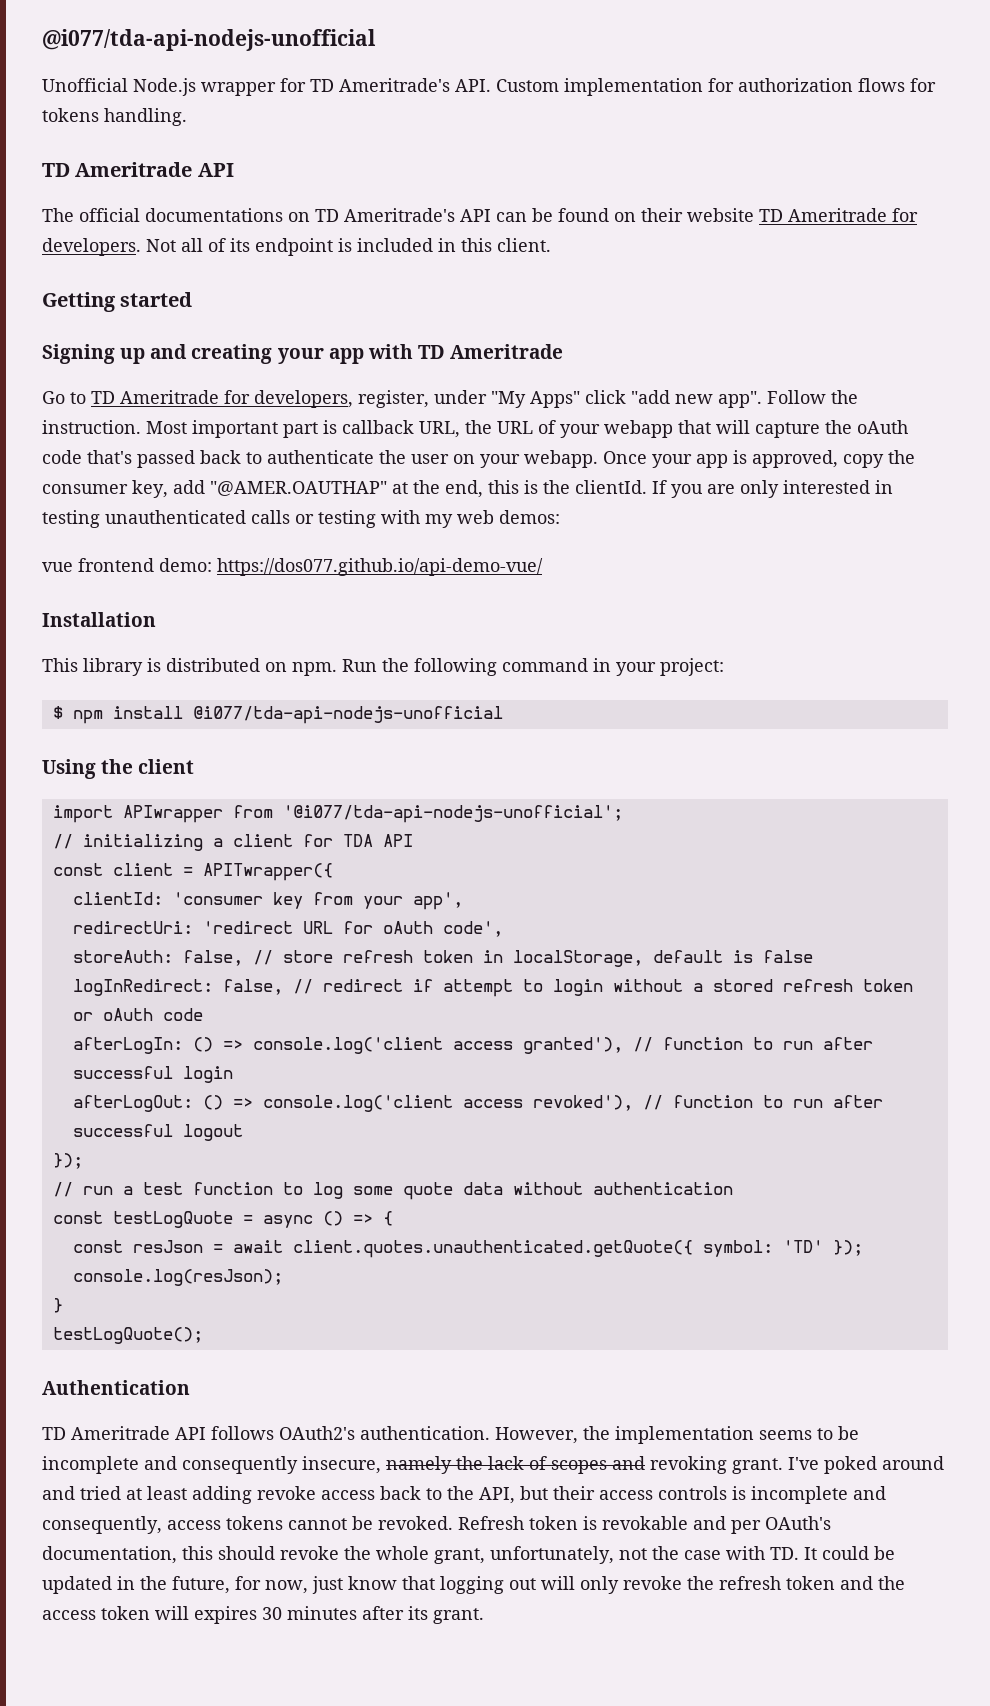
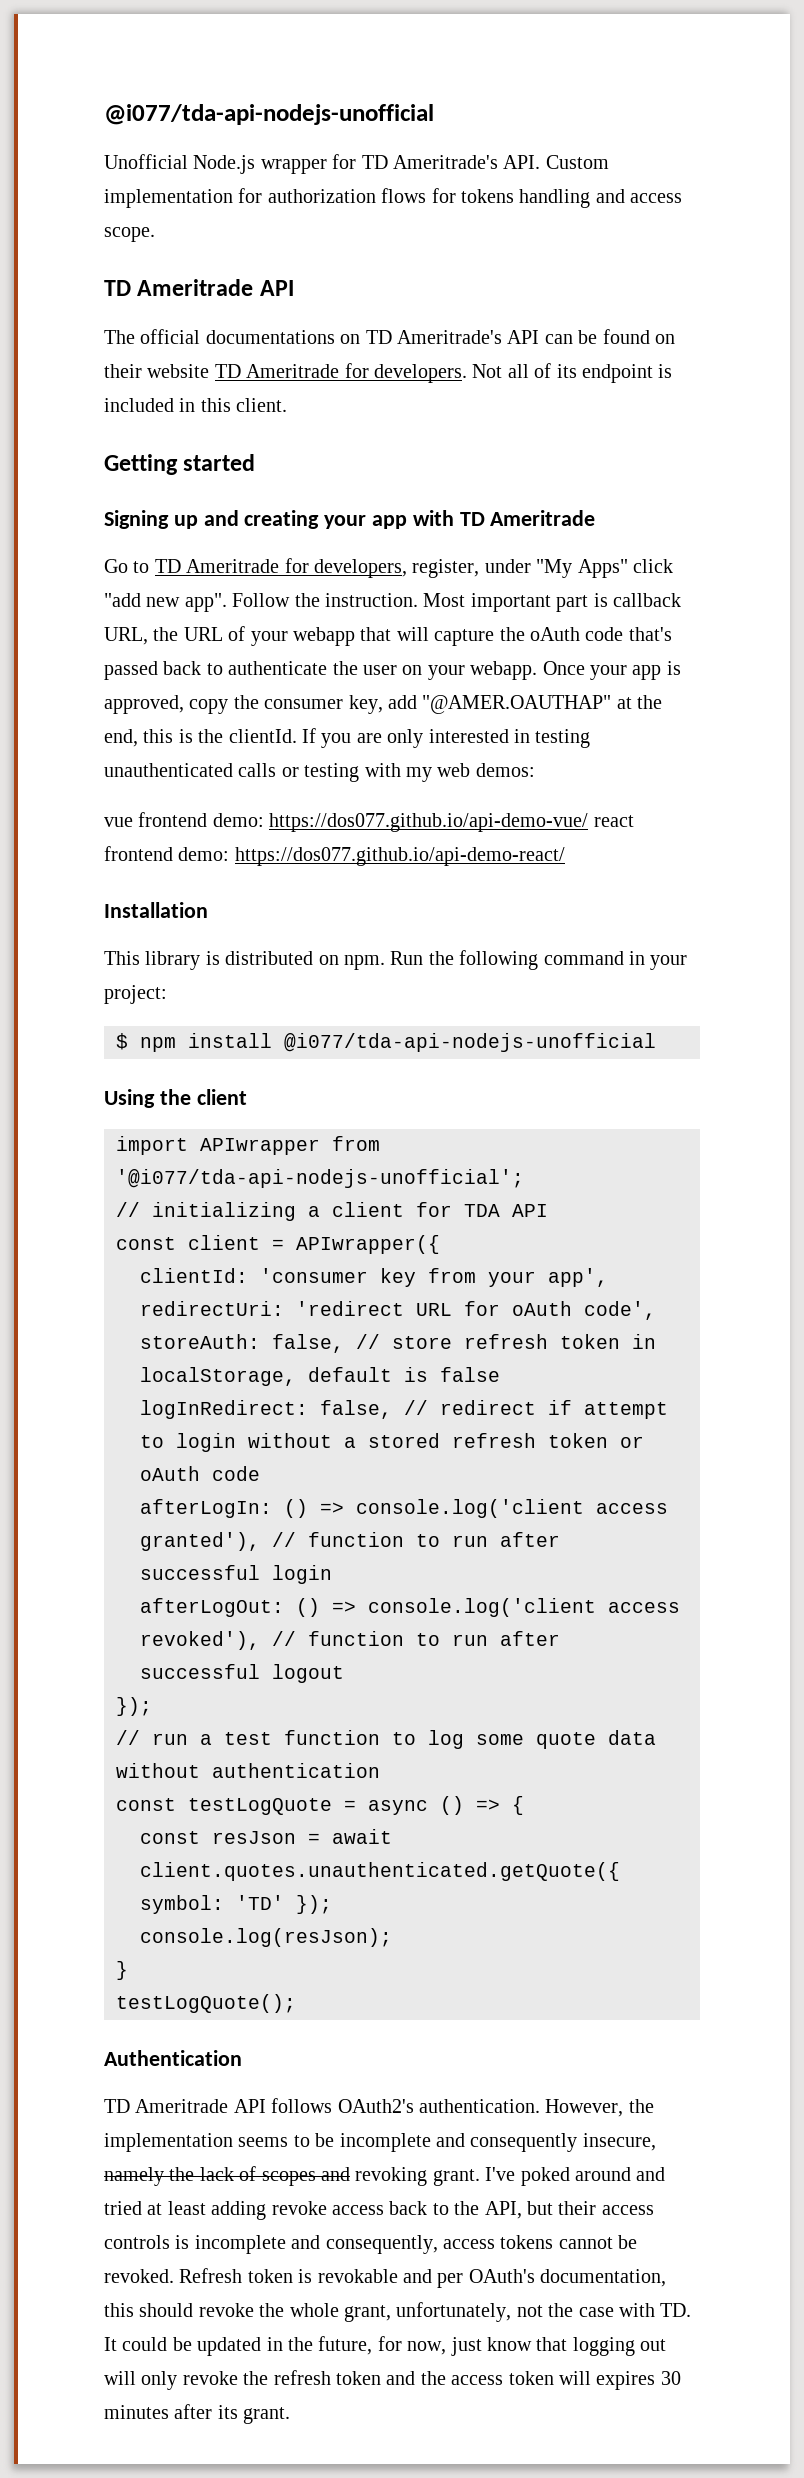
[104,108,187,126] handling. -> [519,189,683,208] [104,227,155,242] handling and access scope.
(543, 567) none -> [593,815,634,827] [104,846,565,866] react frontend demo: https://dos077.github.io/api-demo-react/
[202,863,333,881] APITwrapper({ -> [296,1235,440,1254] APIwrapper({

